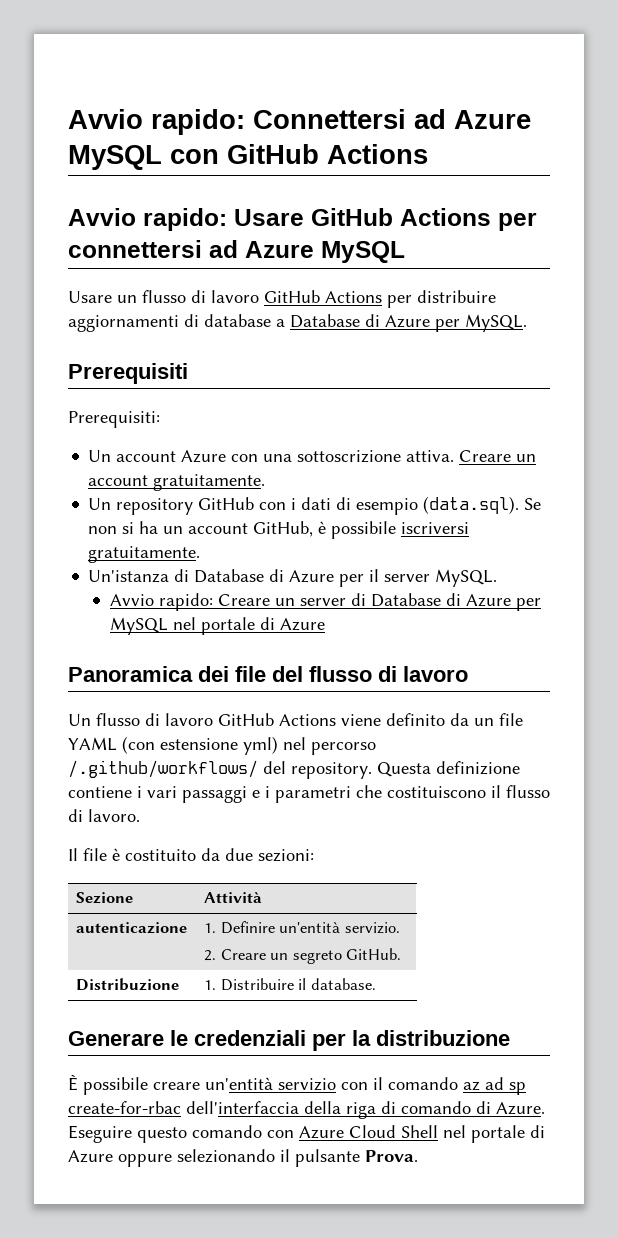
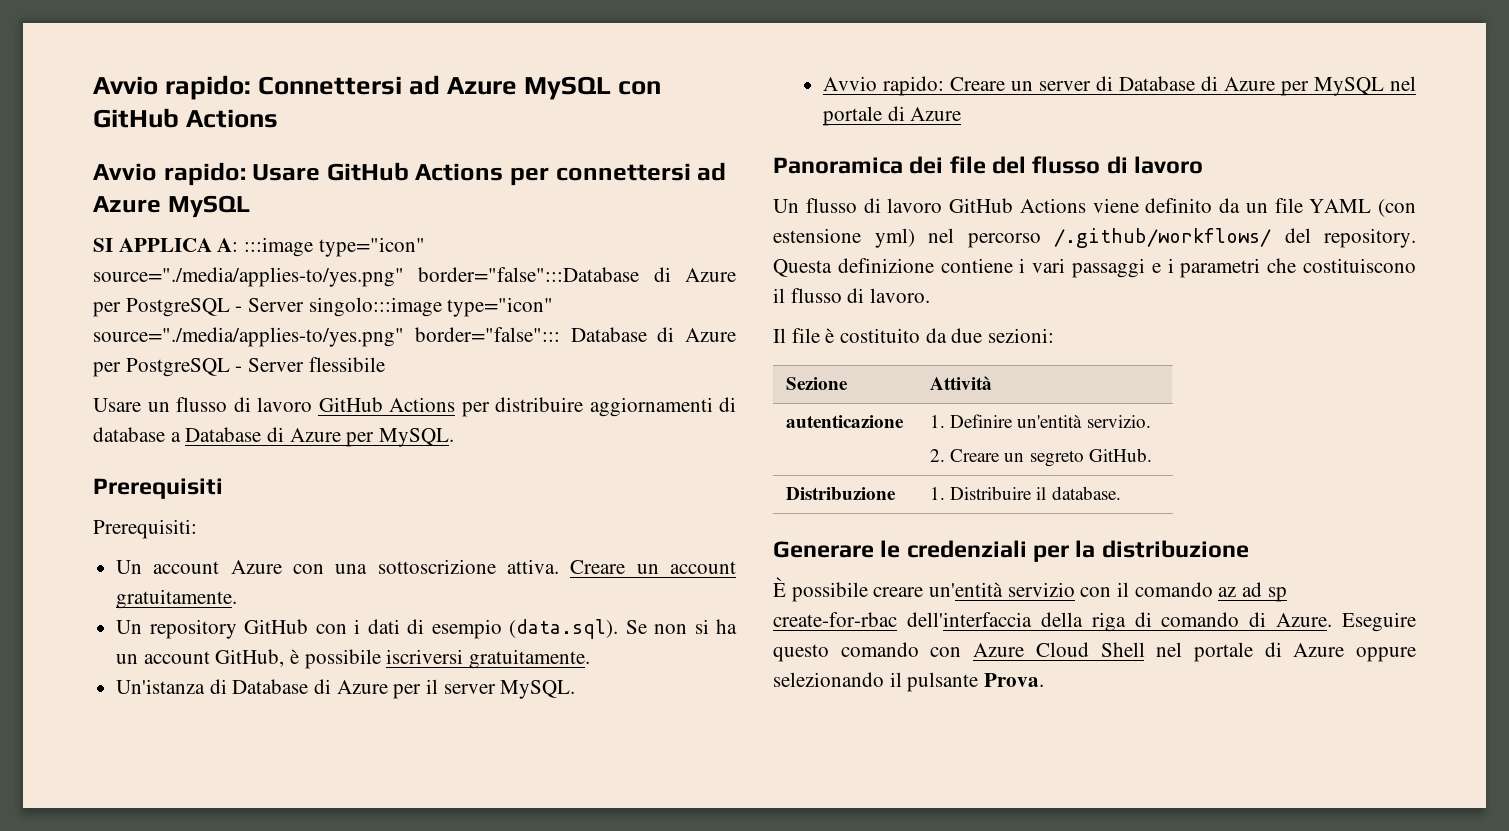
(405, 252) none -> [93,237,425,257] [93,267,736,287] [93,297,554,317] [93,327,736,347] [93,357,385,377] // SI APPLICA A: :::image type="icon" source="./media/applies-to/yes.png" border="false":::Database di Azure per PostgreSQL - Server singolo:::image type="icon" source="./media/applies-to/yes.png" border="false"::: Database di Azure per PostgreSQL - Server flessibile

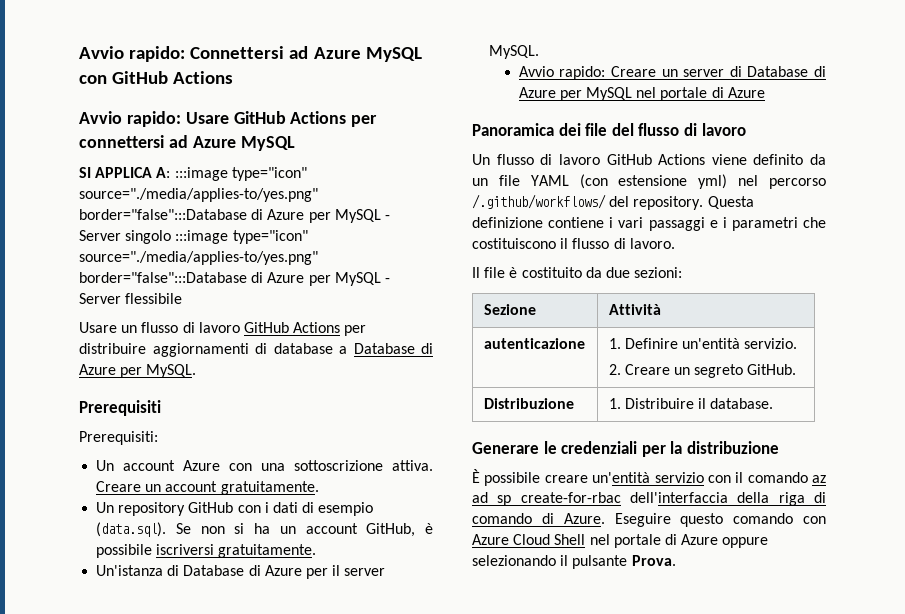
[125,297,554,317] [93,327,736,347] [93,358,230,377] PostgreSQL - Server singolo:::image type="icon" source="./media/applies-to/yes.png" border="false"::: Database di Azure per PostgreSQL -> [334,209,390,223] [79,230,308,244] [79,251,318,265] [79,272,381,286] MySQL - Server singolo :::image type="icon" source="./media/applies-to/yes.png" border="false":::Database di Azure per MySQL

